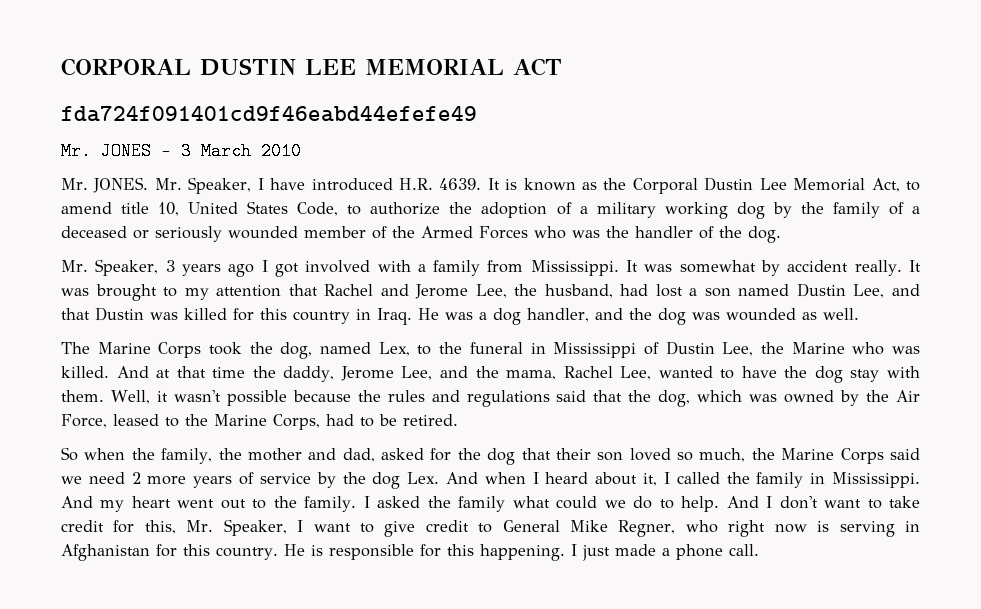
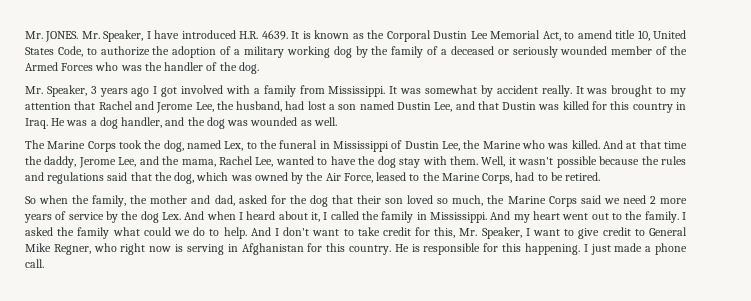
[61,58,562,76] [61,106,477,122] [61,142,301,160] CORPORAL DUSTIN LEE MEMORIAL ACT // fda724f091401cd9f46eabd44efefe49 // Mr. JONES — 3 March 2010 // -> (25, 35) none

